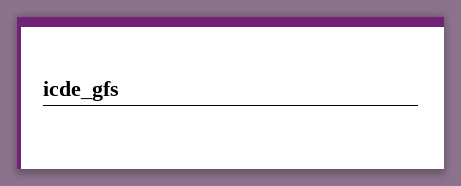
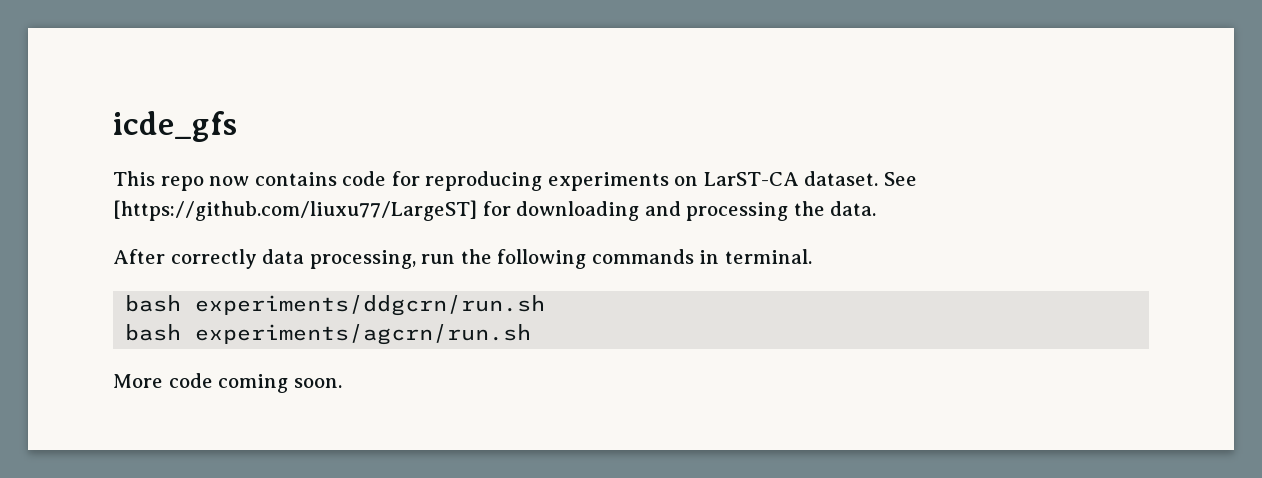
(119, 91) none -> [113,171,917,191] [113,200,877,221] [113,249,812,269] [125,295,546,316] [125,324,532,345] [113,373,342,393] // This repo now contains code for reproducing experiments on LarST-CA dataset. See [https://github.com/liuxu77/LargeST] for downloading and processing the data. // After correctly data processing, run the following commands in terminal. // bash experiments/ddgcrn/run.sh // bash experiments/agcrn/run.sh // More code coming soon.

